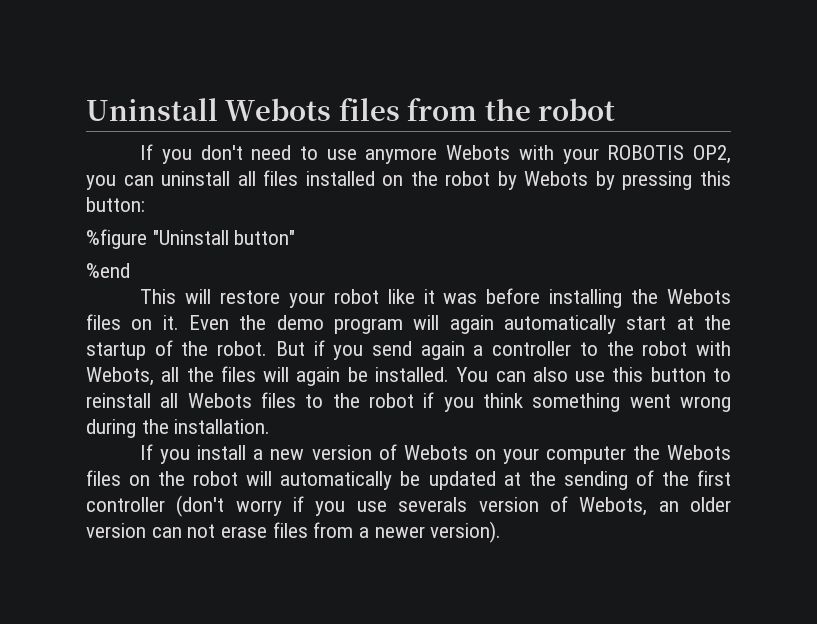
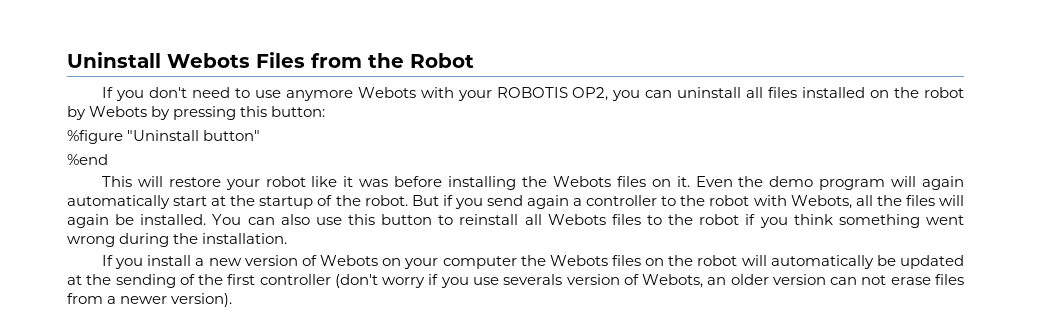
[338,98,400,121] files -> [256,52,305,68] Files
[538,98,616,121] robot -> [410,53,474,68] Robot

